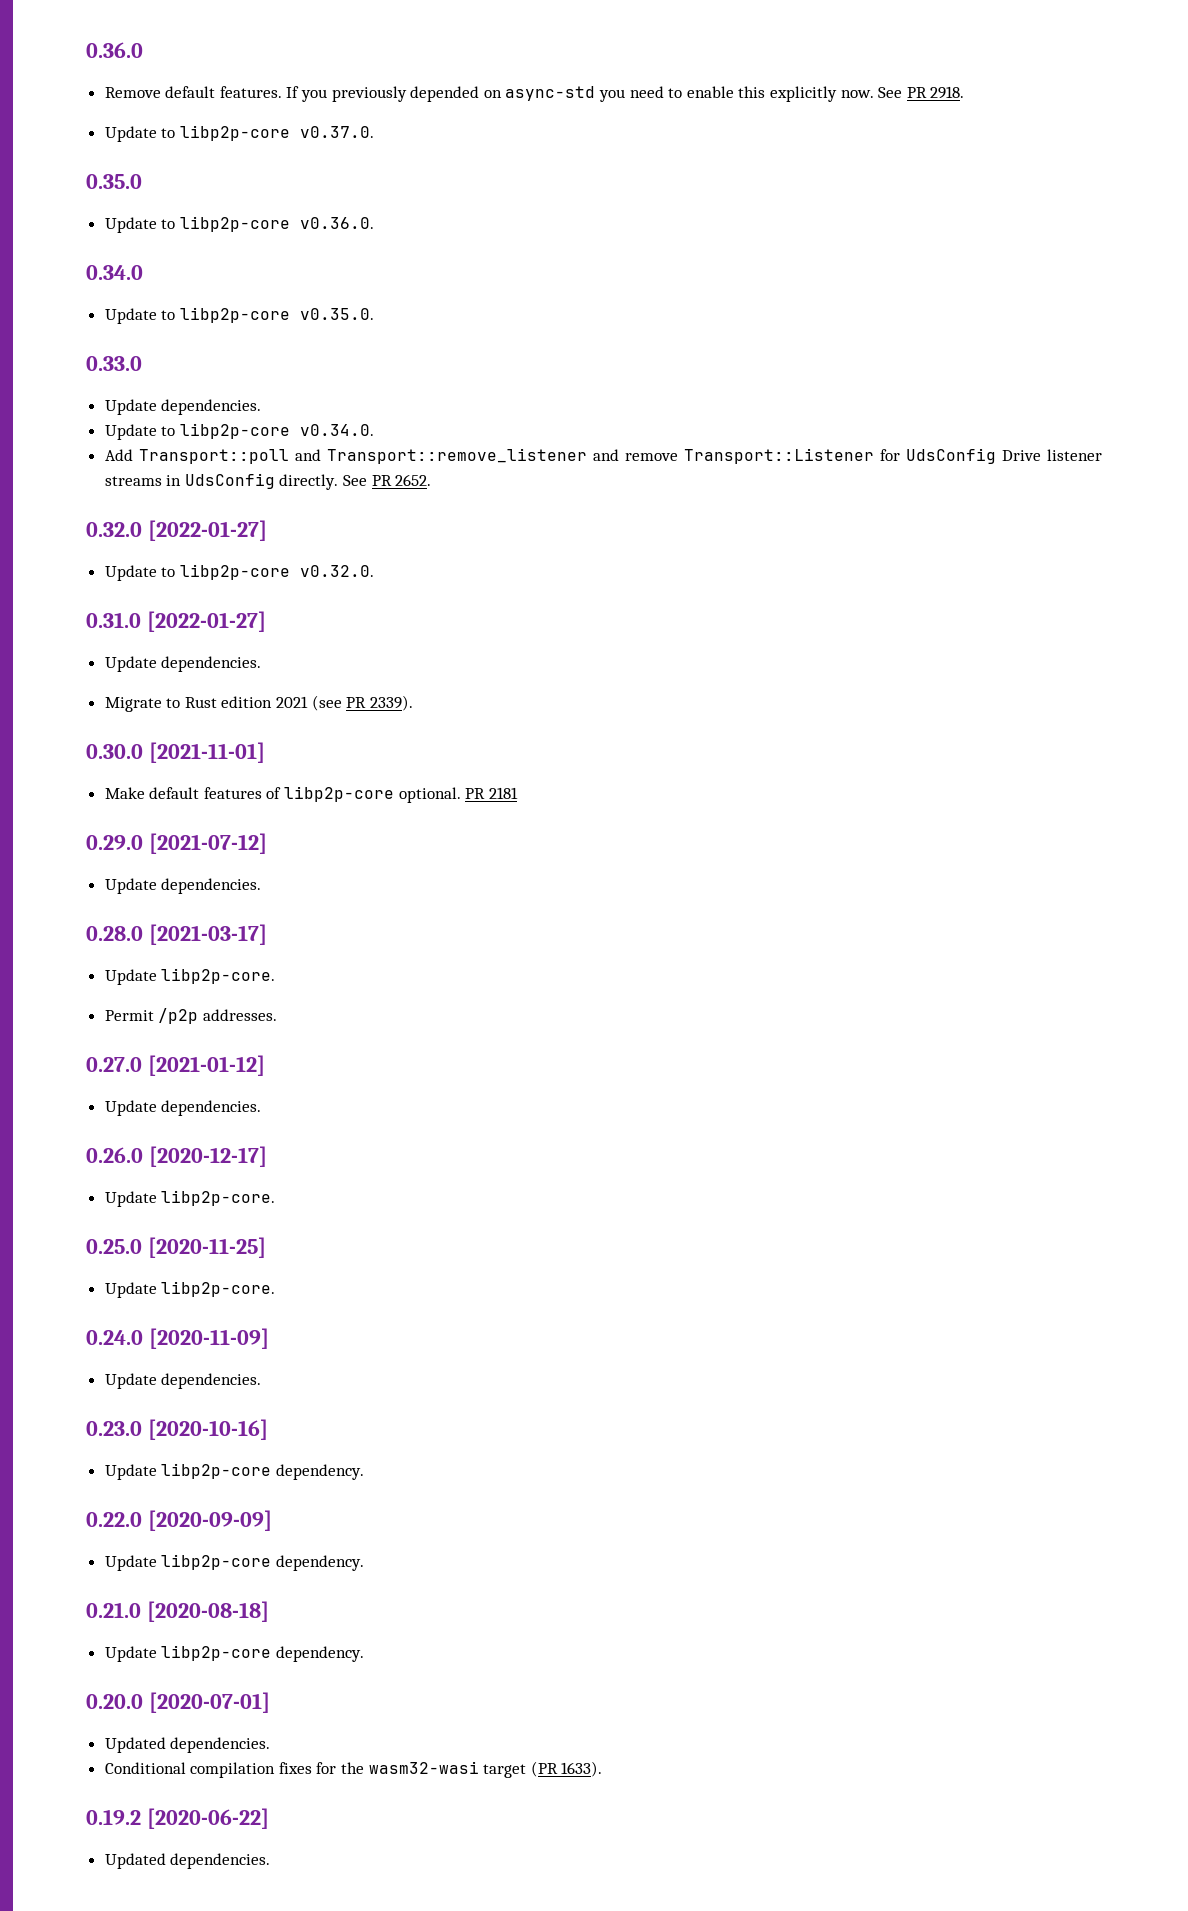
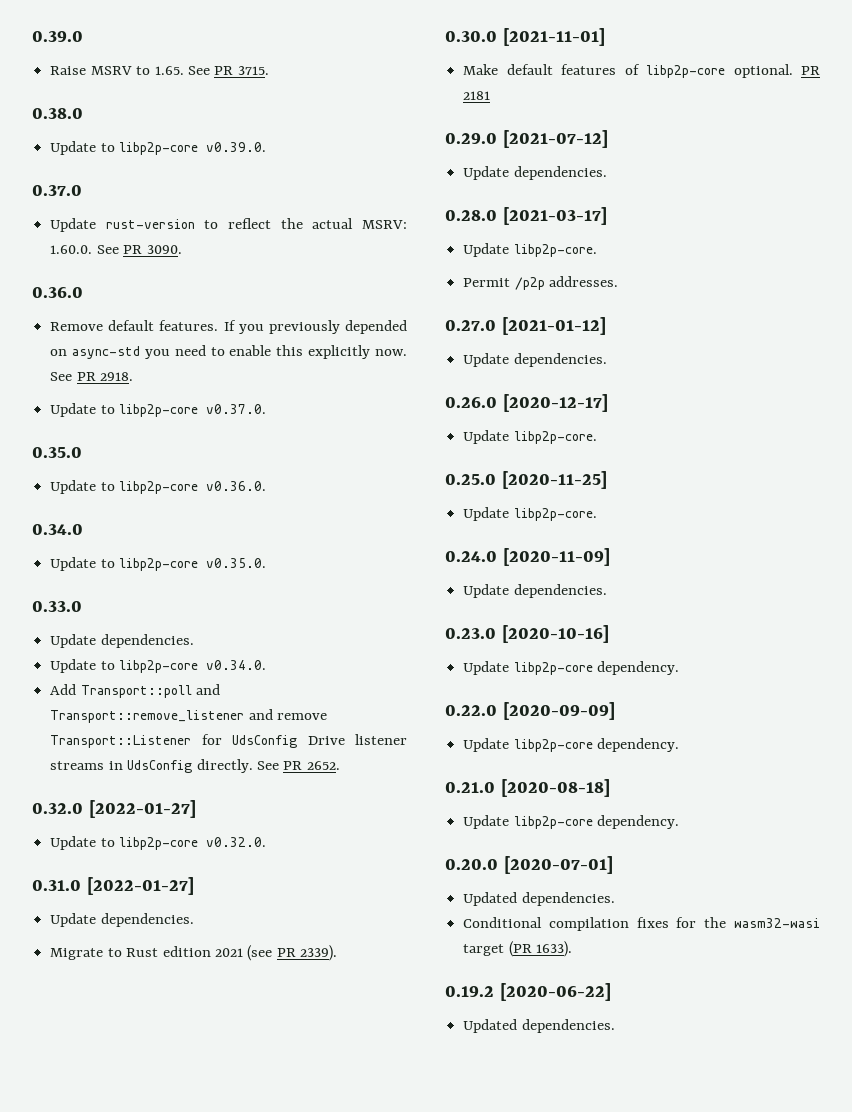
(86, 50) none -> [32,31,83,42] [50,66,269,75] [32,108,83,119] [50,141,267,155] [32,185,82,196] [50,218,407,232] [50,245,182,254] 0.39.0 // Raise MSRV to 1.65. See PR 3715. // 0.38.0 // Update to libp2p-core v0.39.0. // 0.37.0 // Update rust-version to reflect the actual MSRV: 1.60.0. See PR 3090. //

